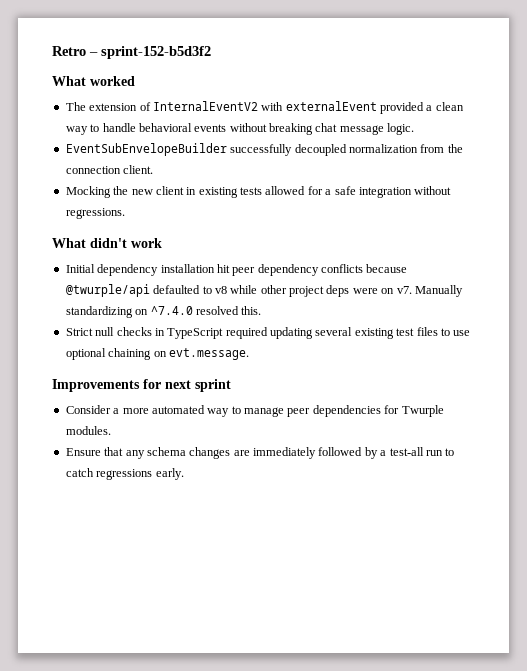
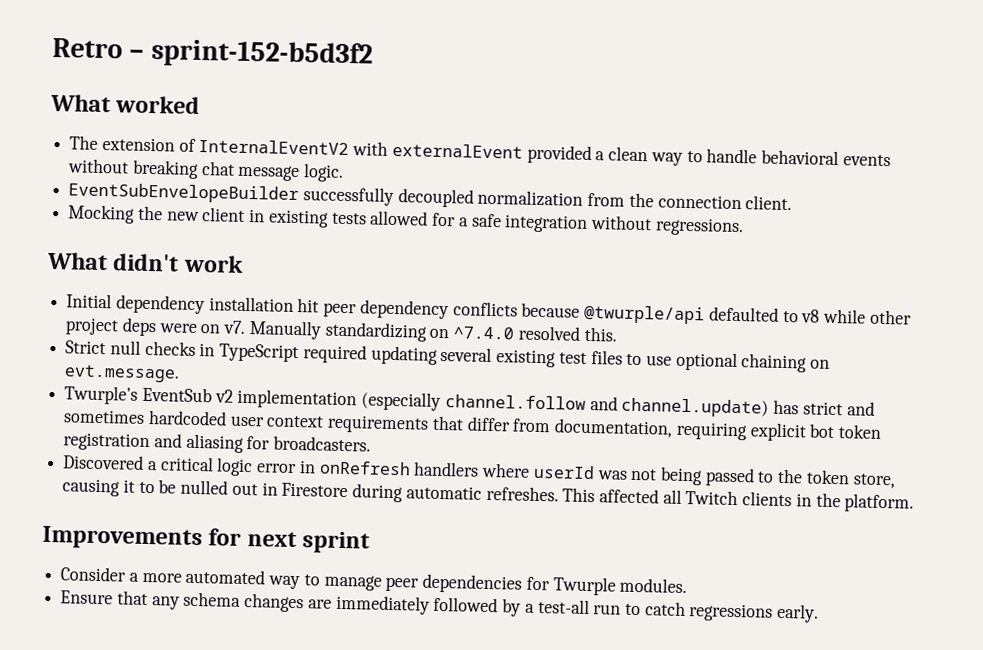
(249, 354) none -> [64,385,875,418] [63,409,882,442] [63,432,372,453] [62,454,896,489] [62,478,915,513] // Twurple's EventSub v2 implementation (especially channel.follow and channel.update) has strict and sometimes hardcoded user context requirements that differ from documentation, requiring explicit bot token registration and aliasing for broadcasters. // Discovered a critical logic error in onRefresh handlers where userId was not being passed to the token store, causing it to be nulled out in Firestore during automatic refreshes. This affected all Twitch clients in the platform.

